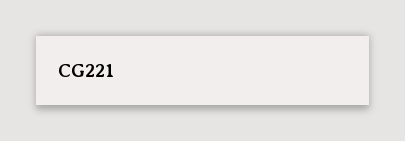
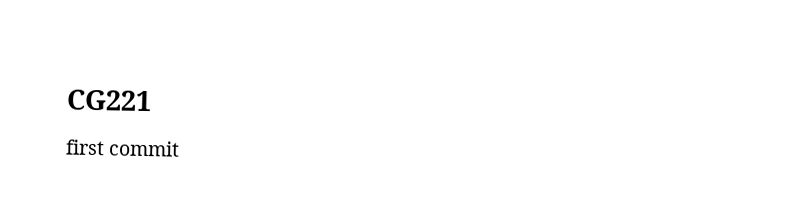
(114, 70) none -> [65,139,181,157] // first commit

